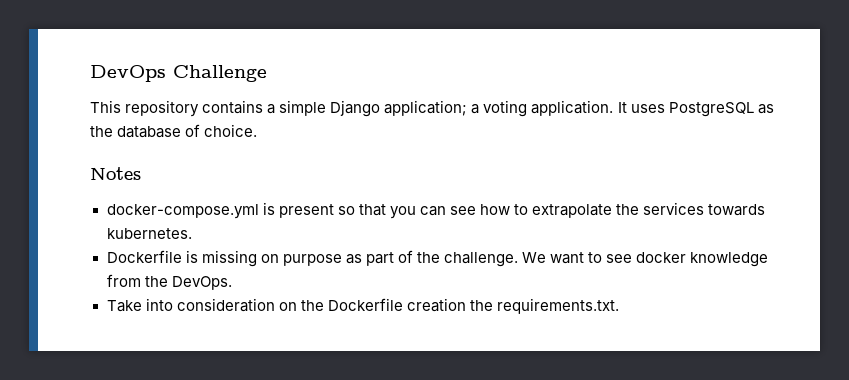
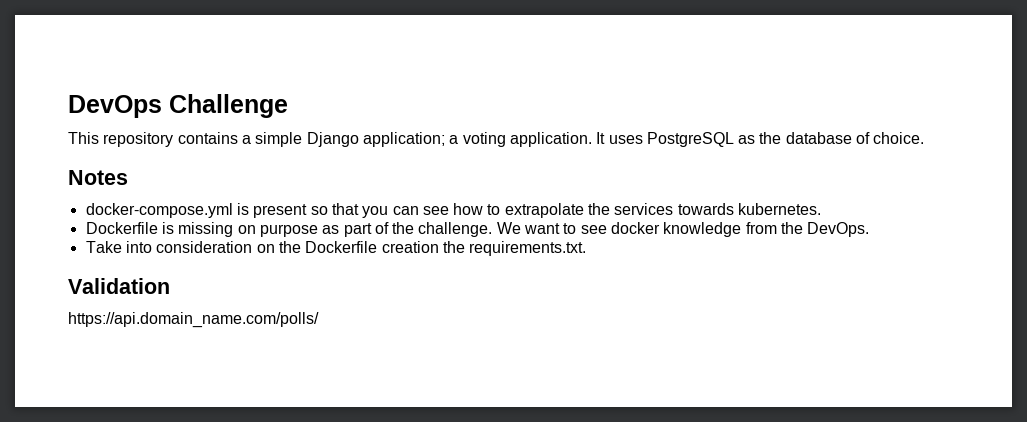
(619, 306) none -> [68,278,170,294] [68,312,319,328] // Validation // https://api.domain_name.com/polls/

